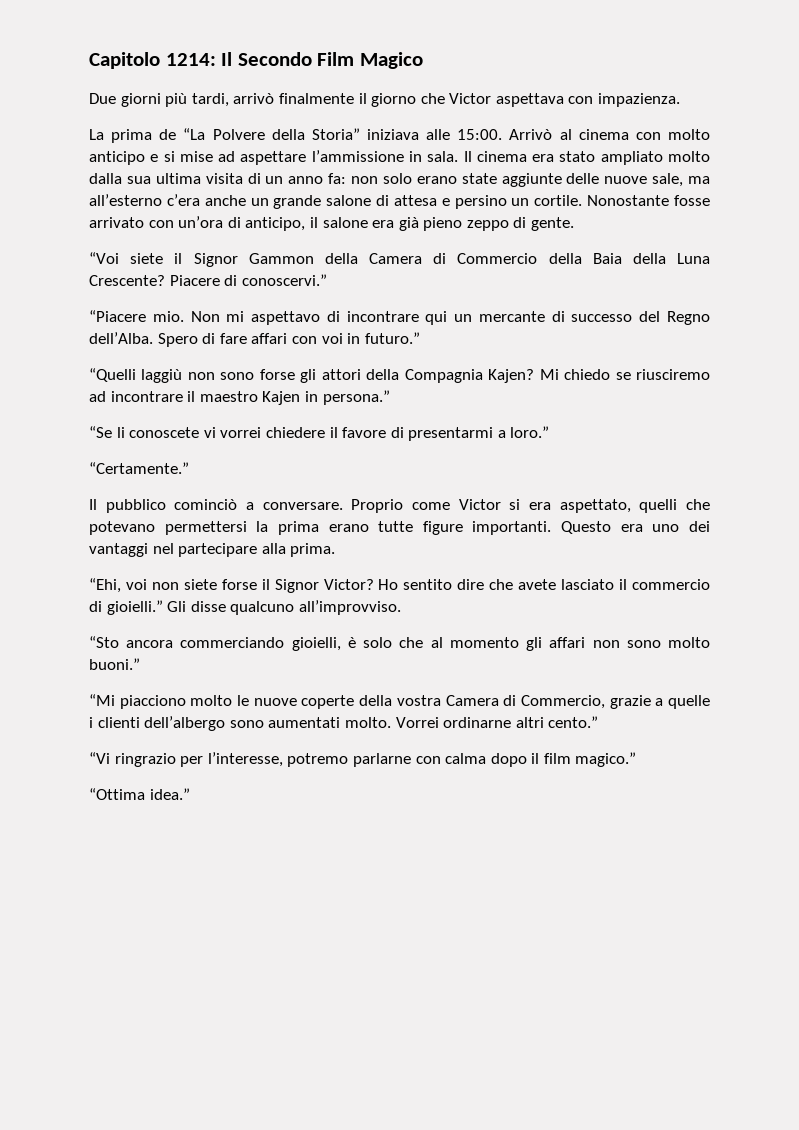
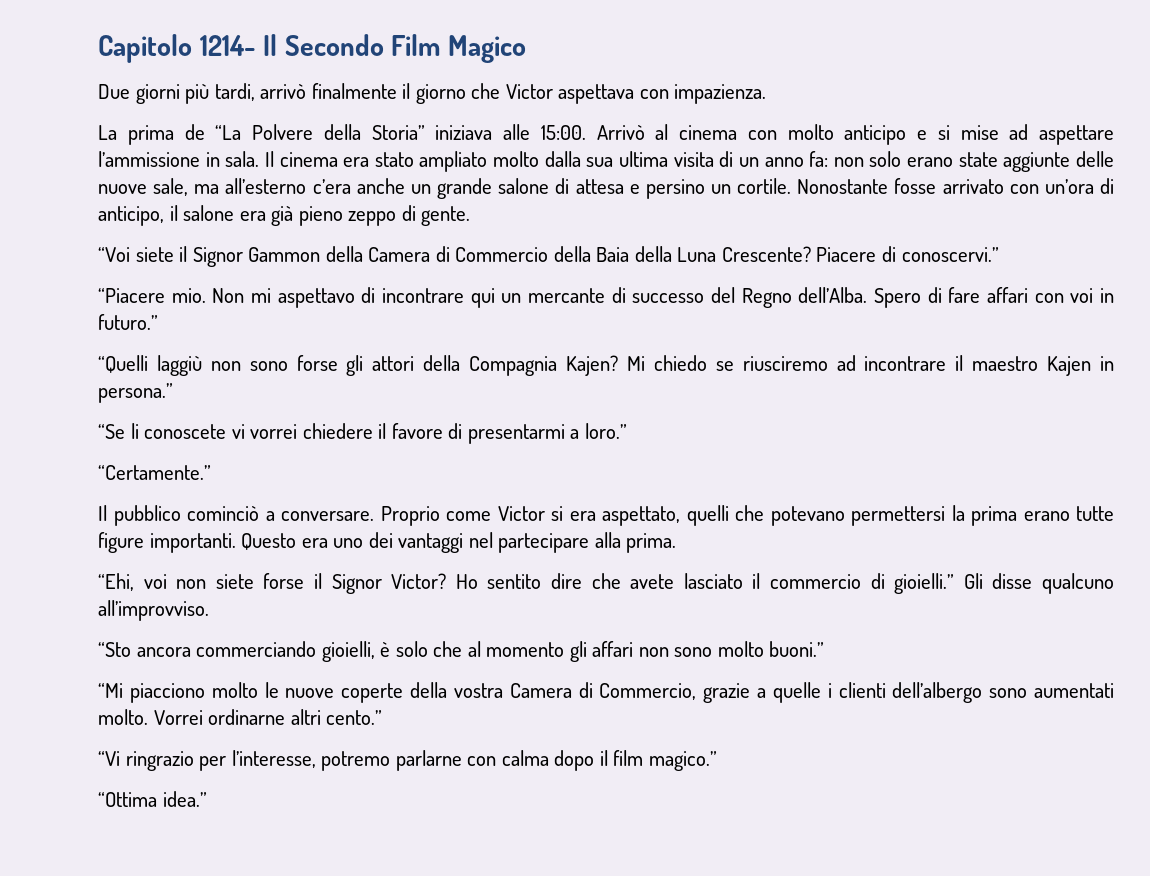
[165,53,216,66] 1214: -> [199,35,256,56] 1214-

